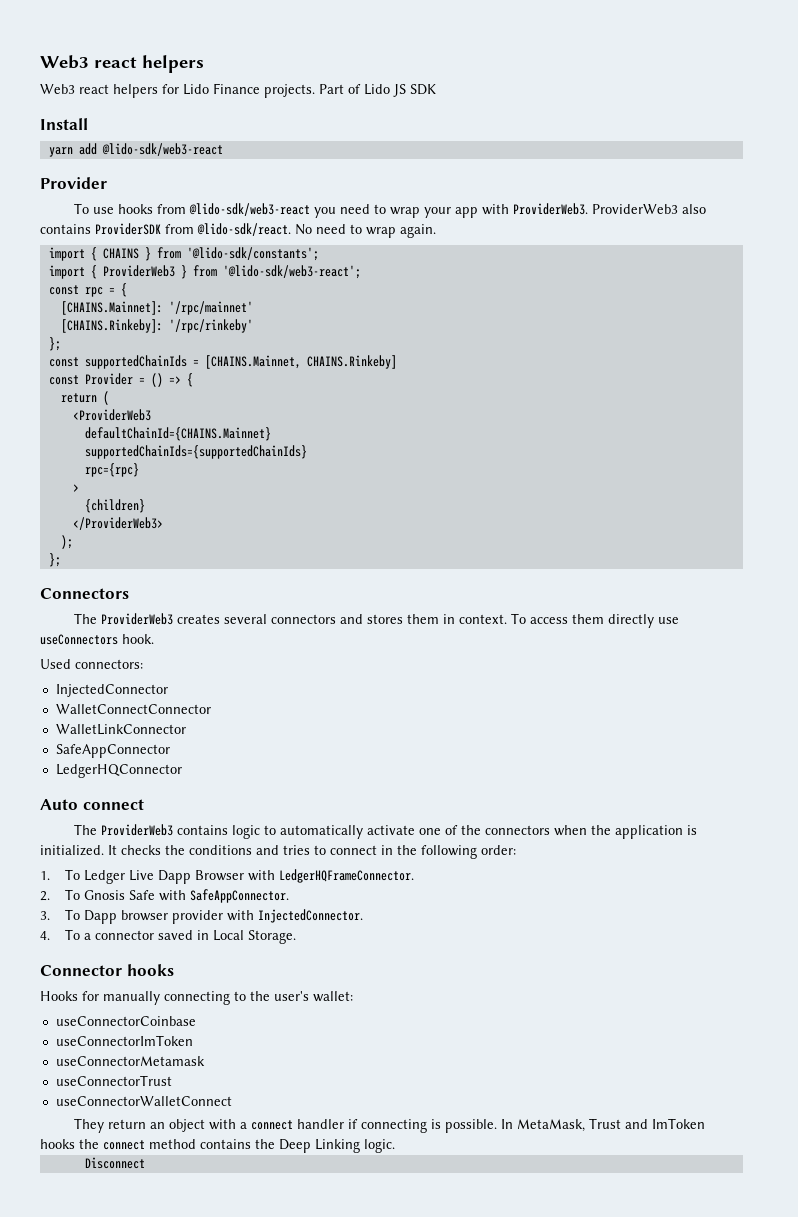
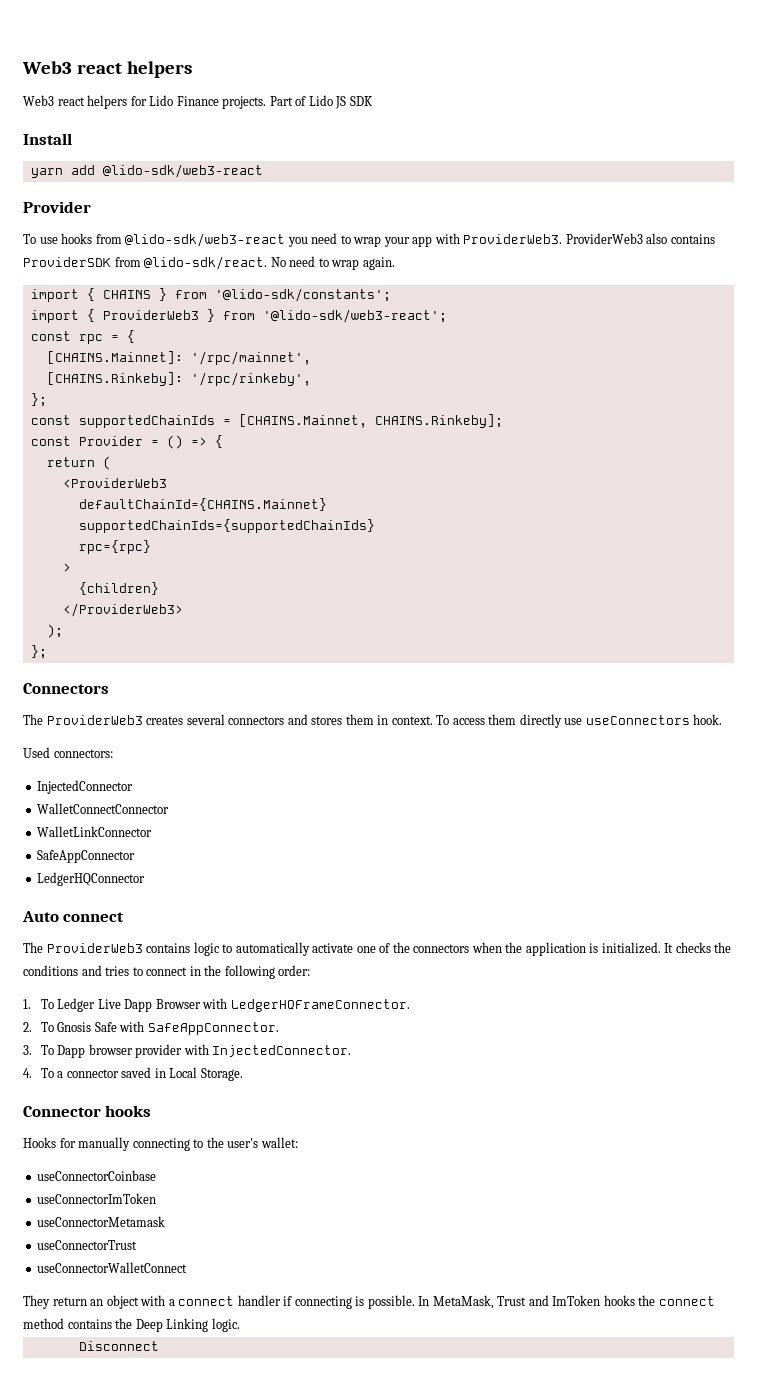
[168,301,253,315] '/rpc/mainnet' -> [190,351,311,365] '/rpc/mainnet',
[168,319,253,333] '/rpc/rinkeby' -> [190,372,311,386] '/rpc/rinkeby',
[306,355,397,369] CHAINS.Rinkeby] -> [374,414,503,428] CHAINS.Rinkeby];

